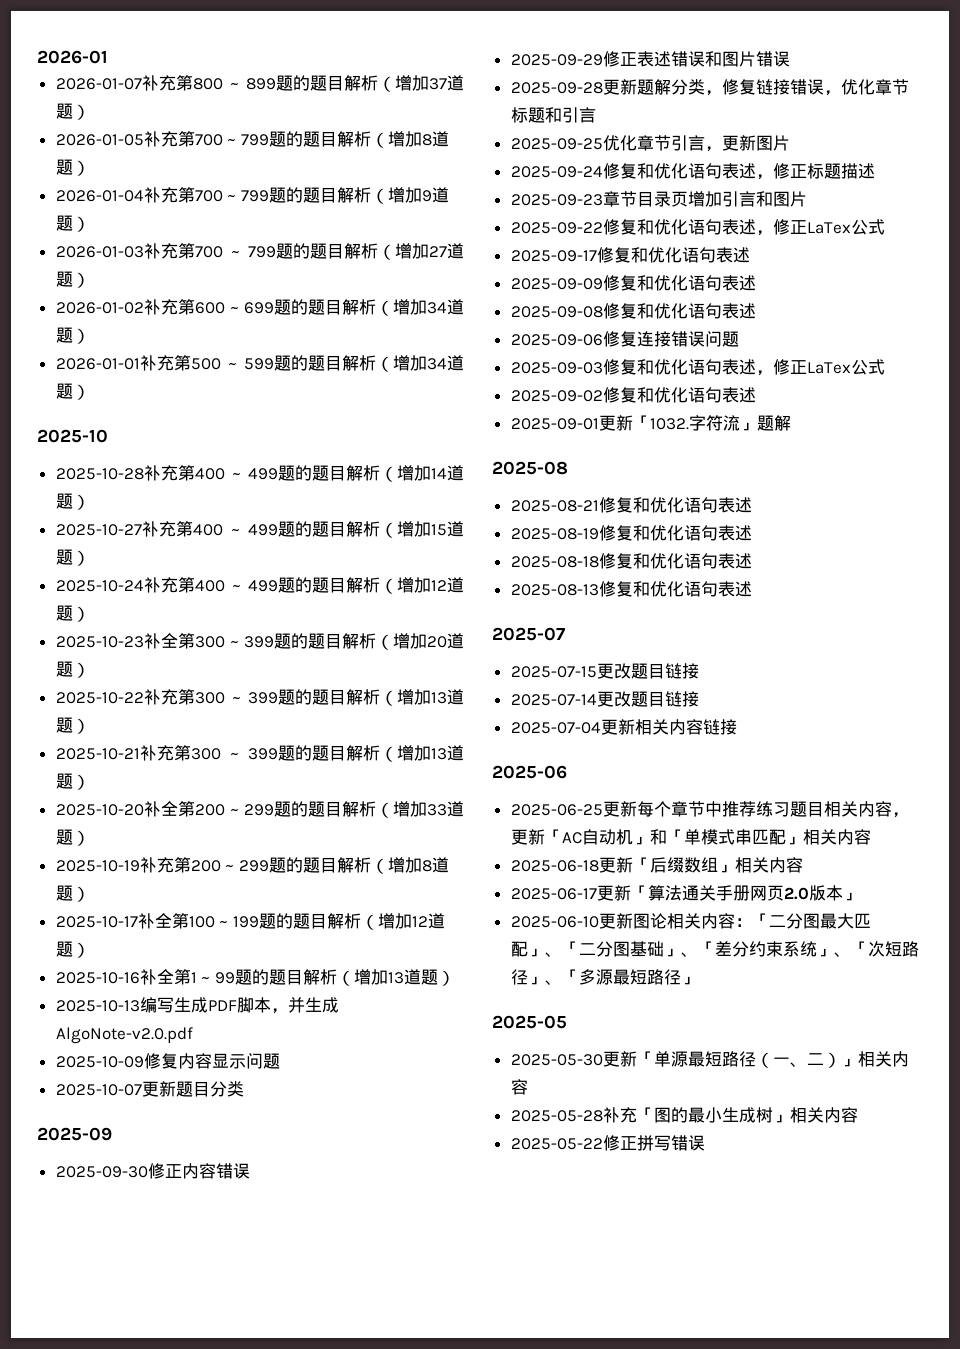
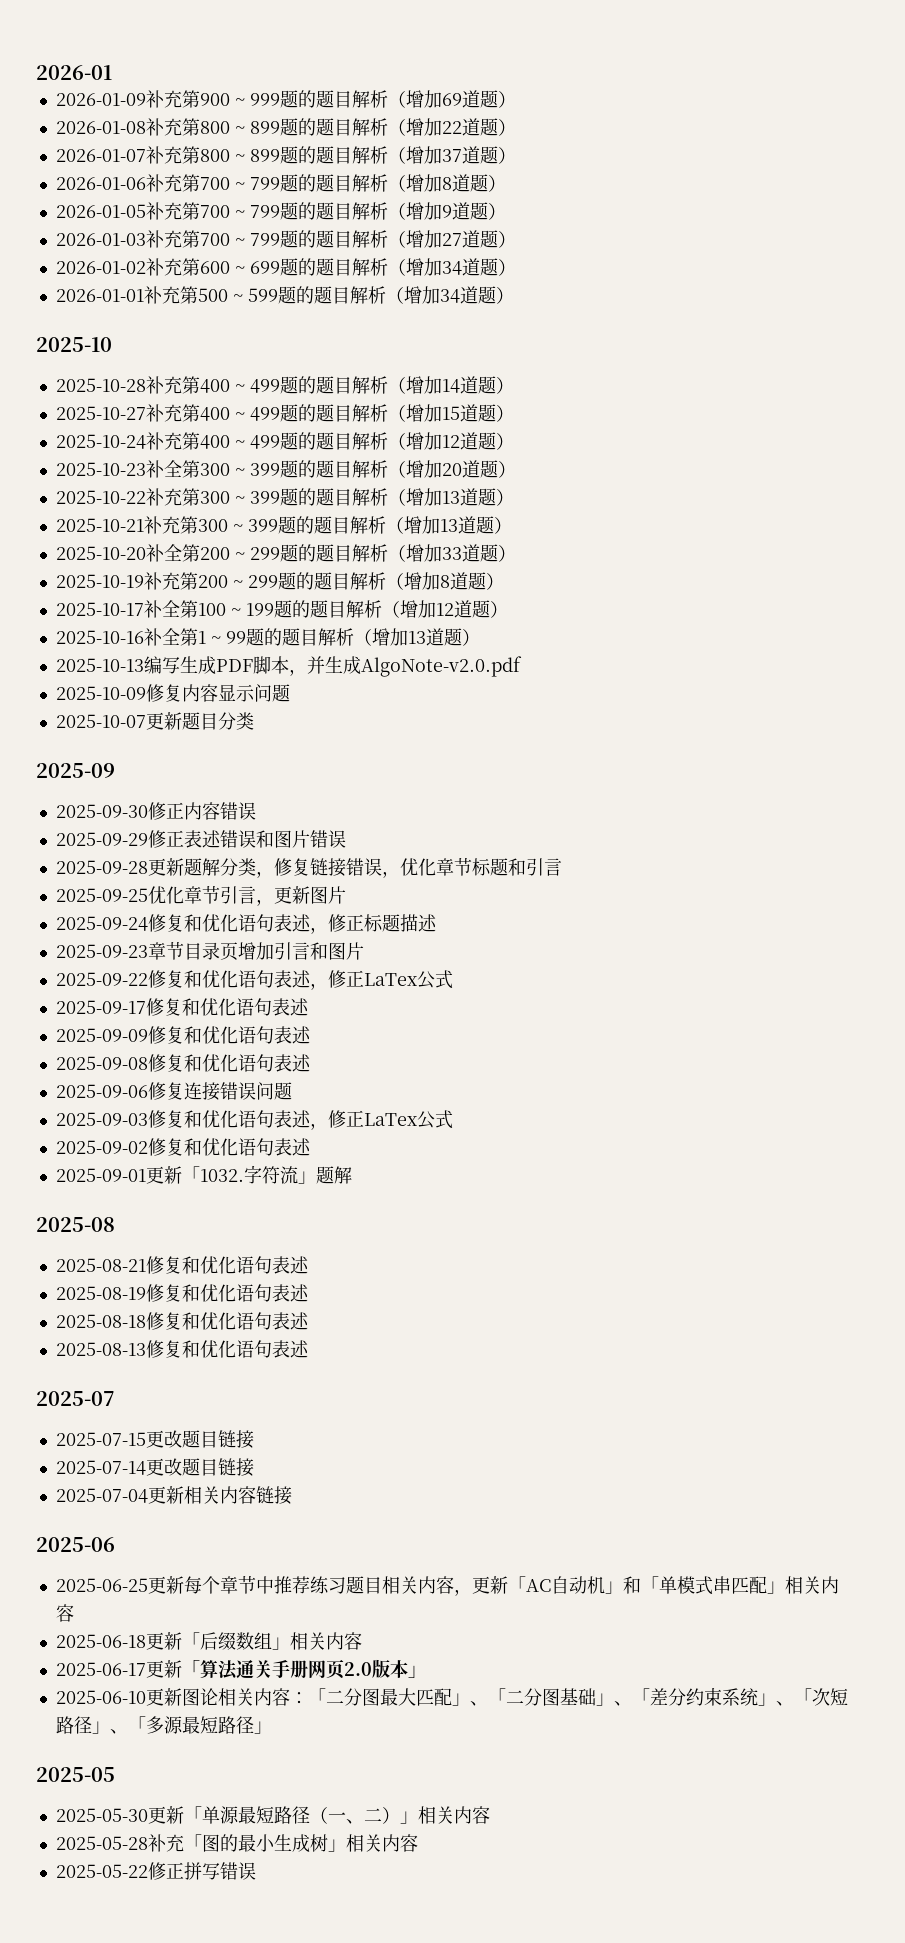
(108, 57) none -> [55,90,516,108] [55,118,516,136] // 2026-01-09补充第900 ~ 999题的题目解析（增加69道题） // 2026-01-08补充第800 ~ 899题的题目解析（增加22道题）
[55,134,144,146] 2026-01-05 -> [55,177,146,190] 2026-01-06
[55,190,144,202] 2026-01-04 -> [55,204,146,218] 2026-01-05

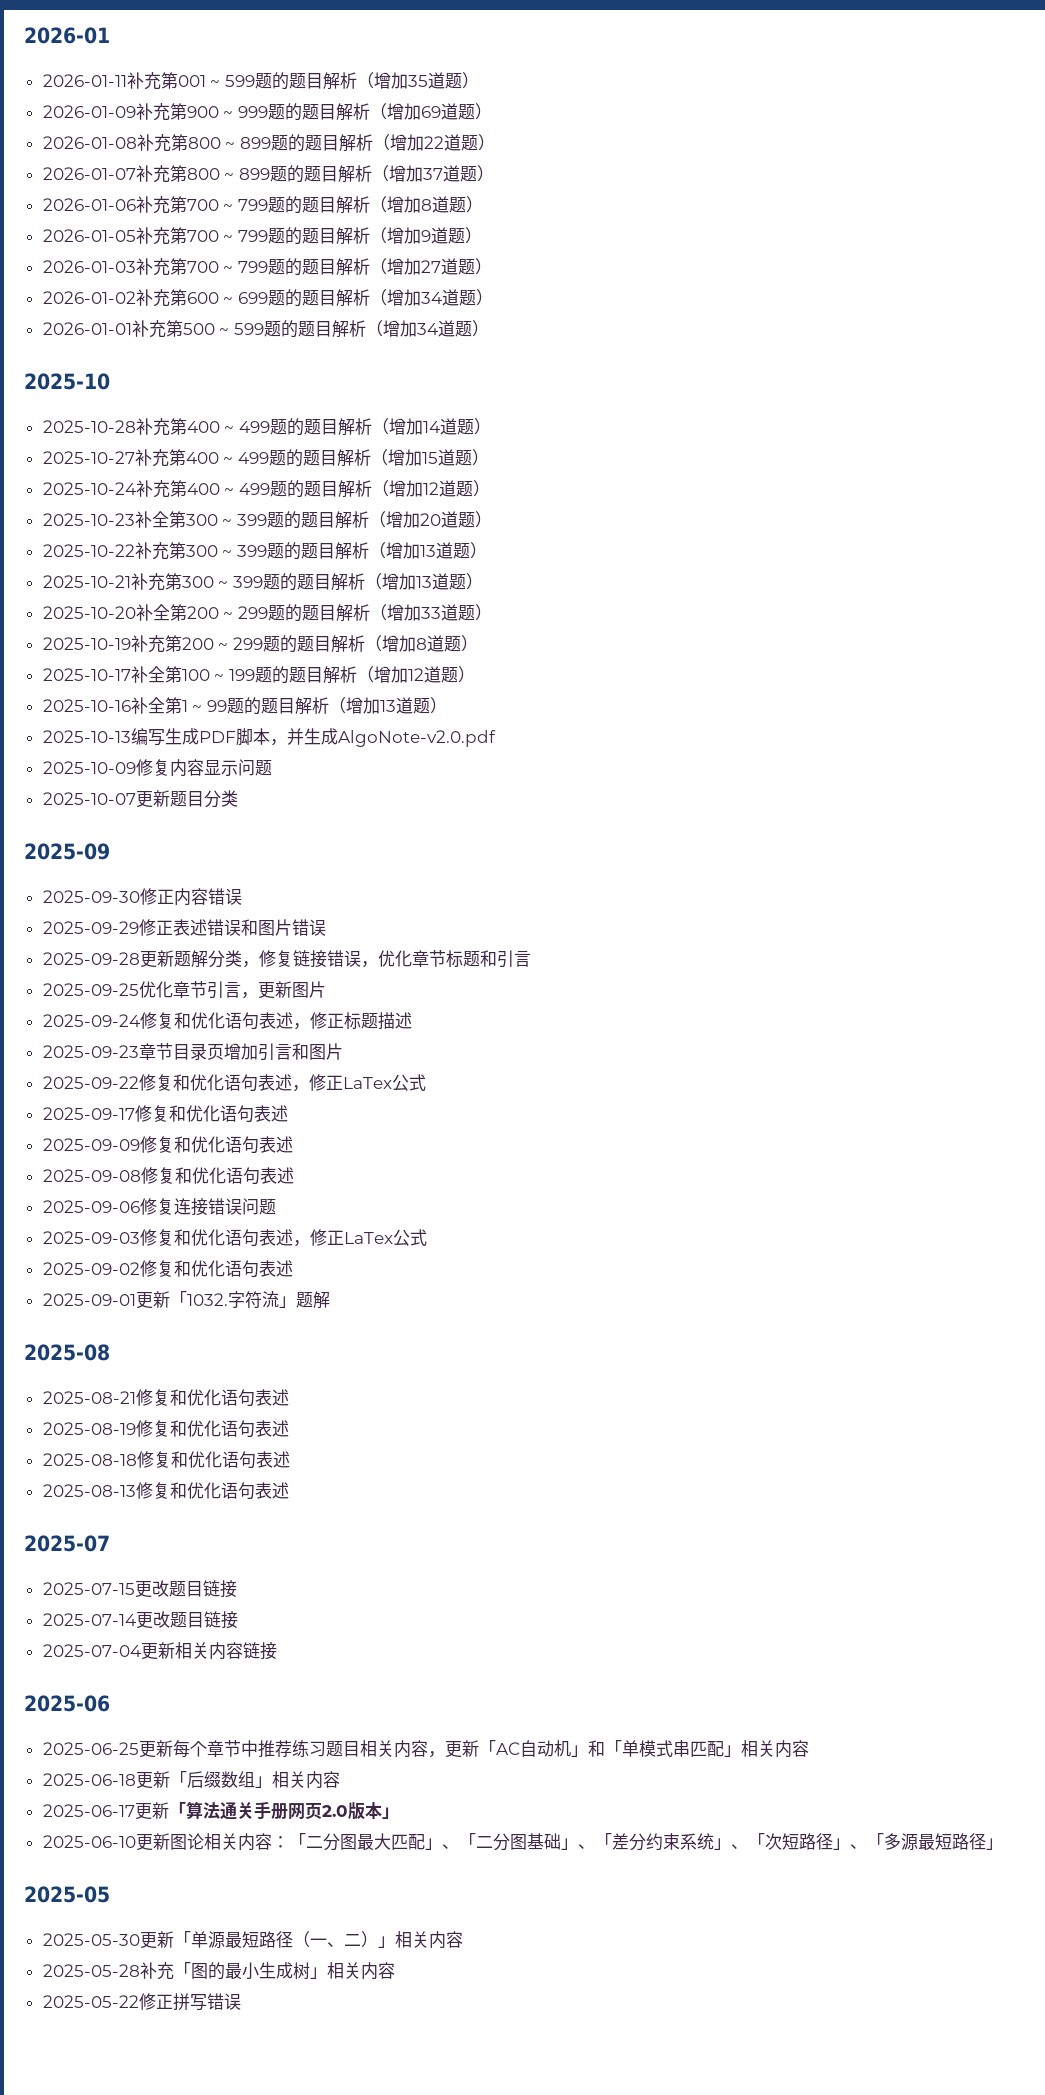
(112, 72) none -> [42,72,479,90] // 2026-01-11补充第001 ~ 599题的题目解析（增加35道题）

